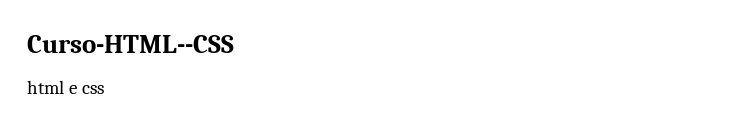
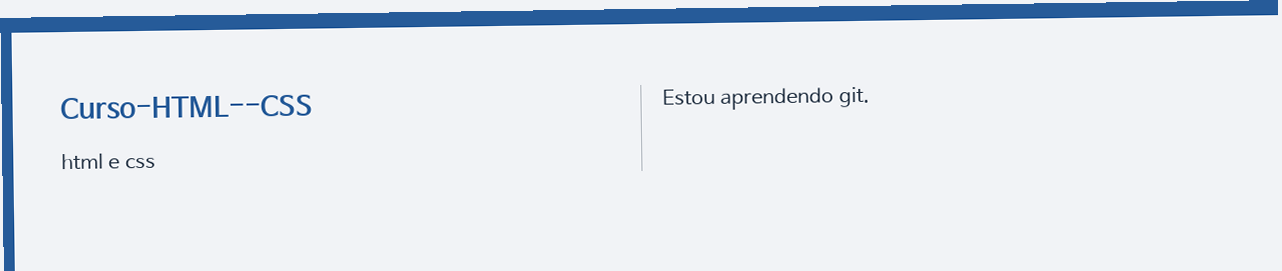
(105, 89) none -> [662,86,870,110] // Estou aprendendo git.

